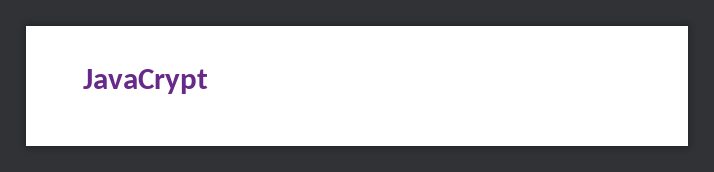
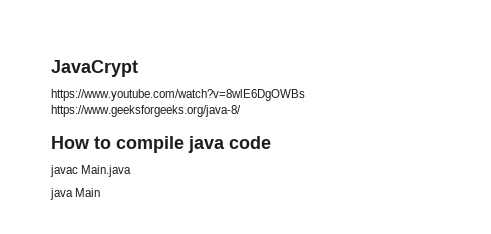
(208, 81) none -> [51,89,305,101] [51,105,241,117] [51,136,271,153] [50,165,132,177] [50,188,101,200] // https://www.youtube.com/watch?v=8wlE6DgOWBs https://www.geeksforgeeks.org/java-8/ // How to compile java code // javac Main.java // java Main

